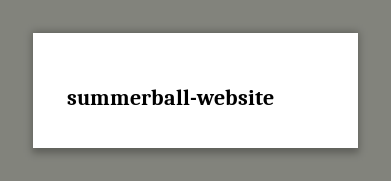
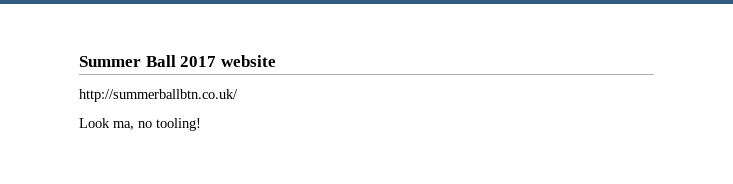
[67,89,274,105] summerball-website -> [79,55,276,67] [79,89,238,102] [79,118,201,131] Summer Ball 2017 website // http://summerballbtn.co.uk/ // Look ma, no tooling!

